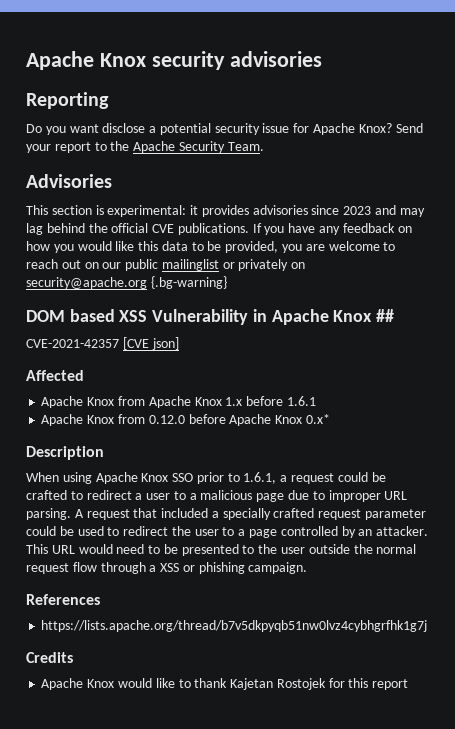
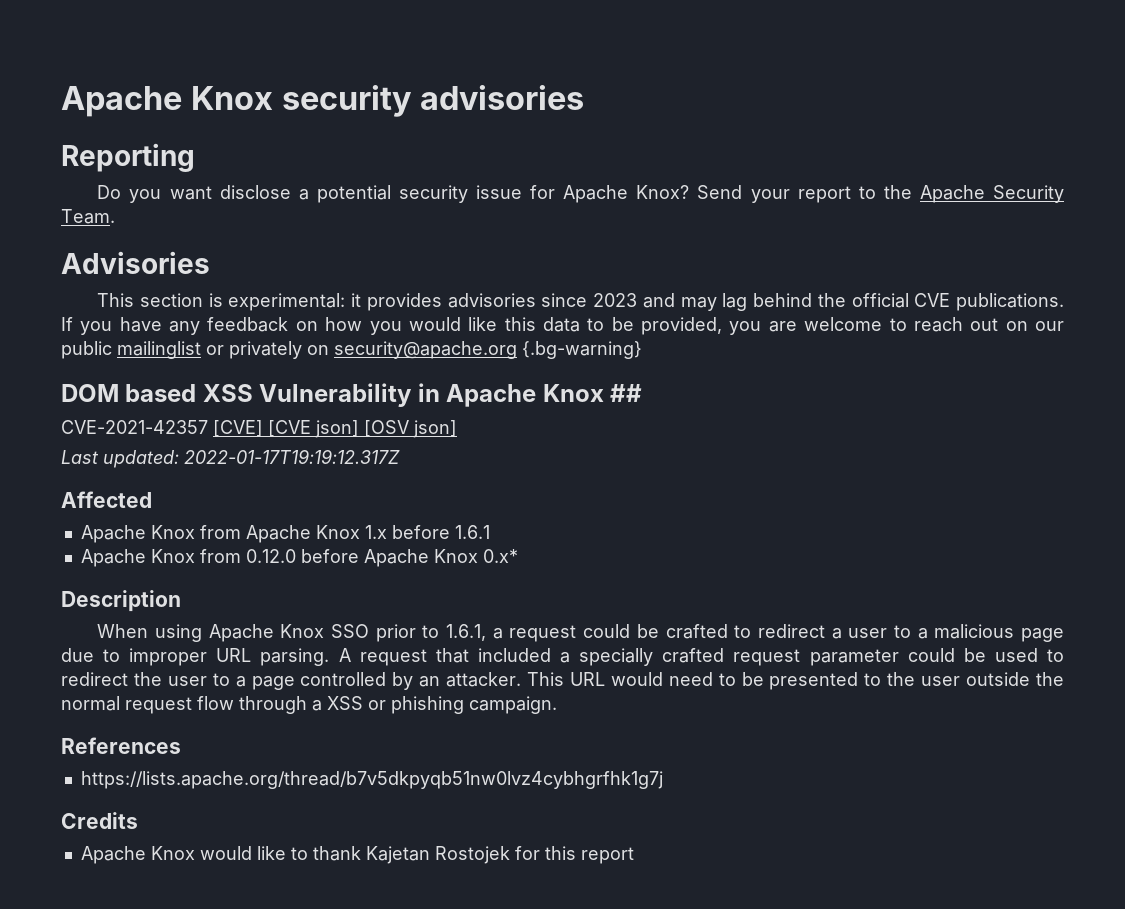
(119, 343) none -> [213,420,263,437] [CVE]
(179, 343) none -> [364,420,457,438] [61,449,400,468] [OSV json] // Last updated: 2022-01-17T19:19:12.317Z

